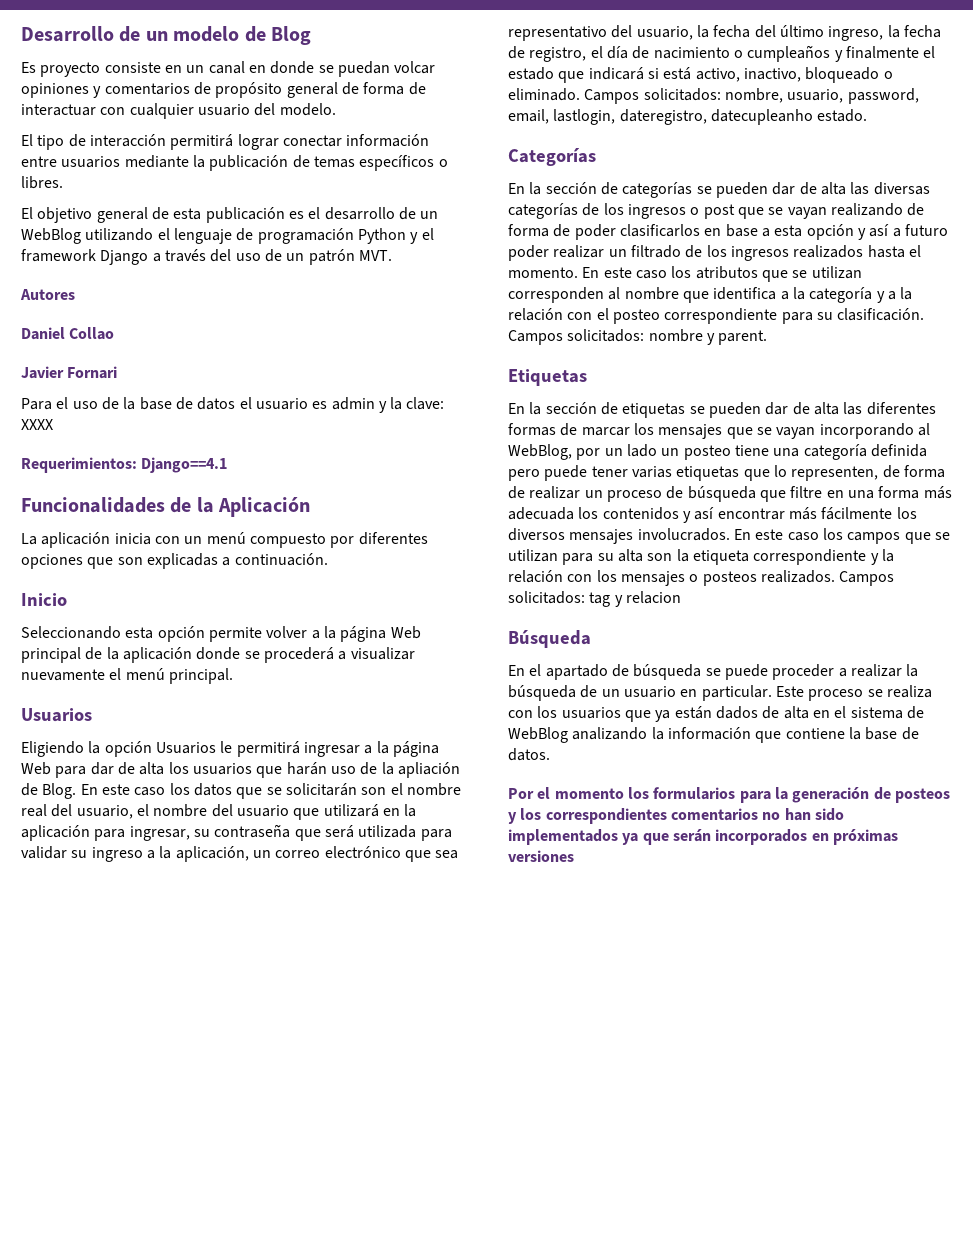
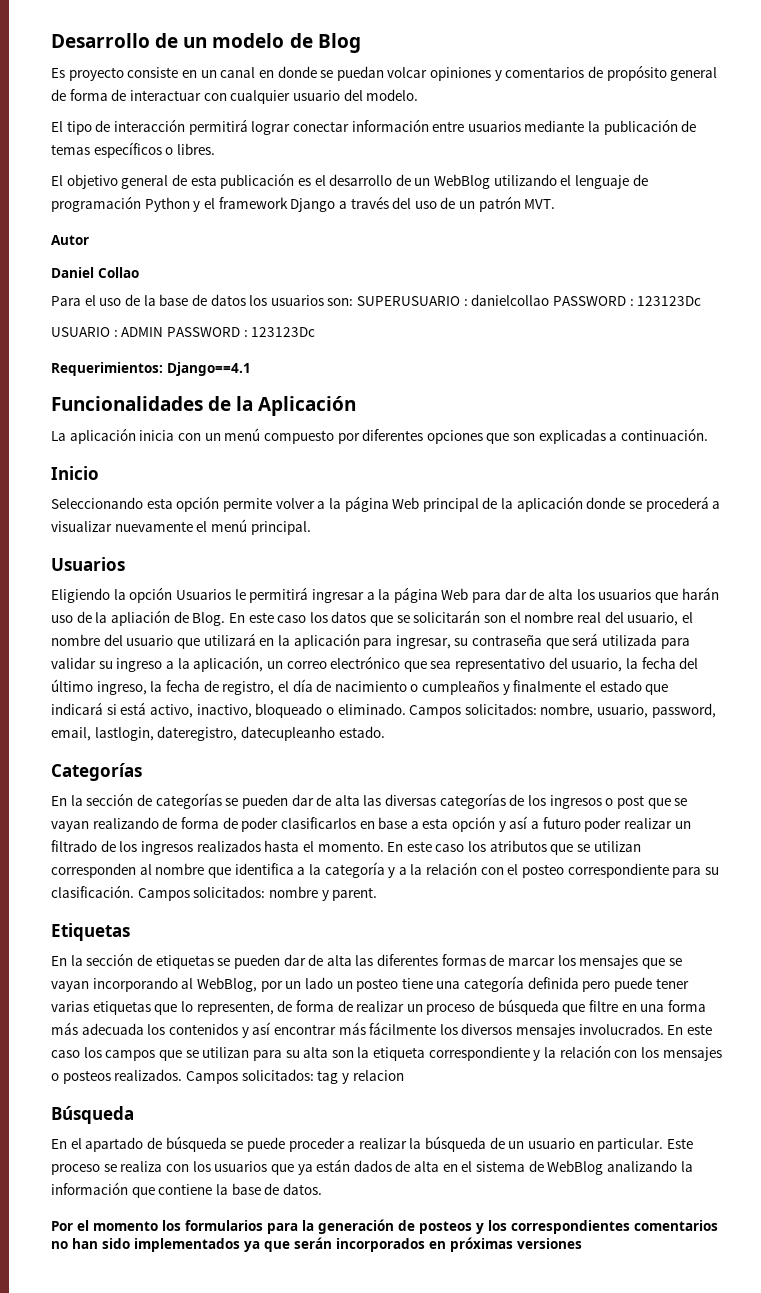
[20,289,75,300] Autores -> [51,235,89,245] Autor
[21,366,118,379] // Javier Fornari -> (139, 272) none
[239,397,445,413] [21,419,53,430] el usuario es admin y la clave: XXXX -> [249,294,702,306] [51,327,316,337] los usuarios son: SUPERUSUARIO : danielcollao PASSWORD : 123123Dc // USUARIO : ADMIN PASSWORD : 123123Dc

